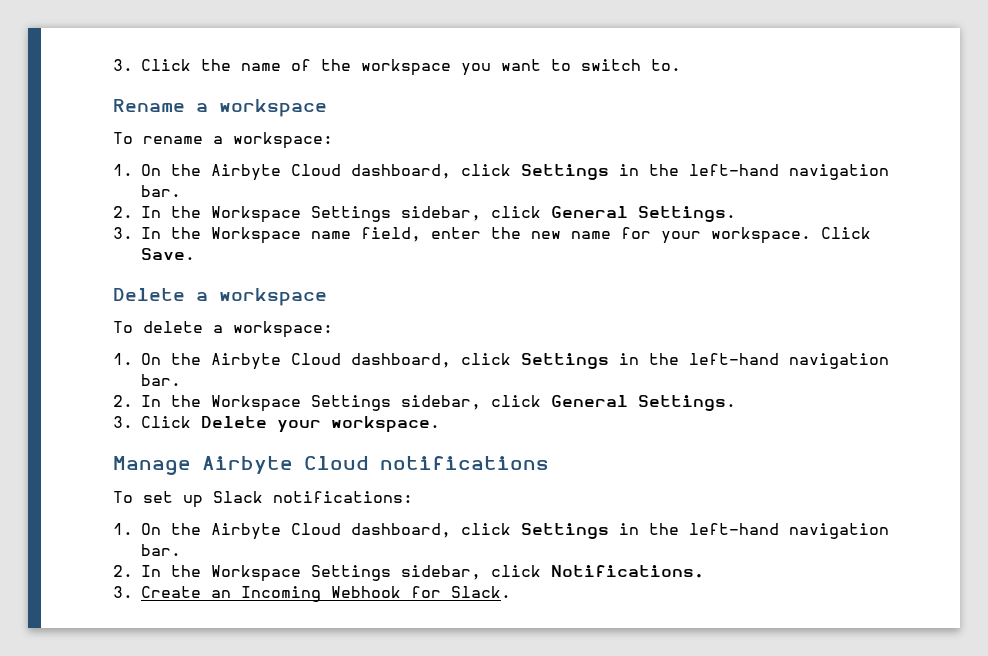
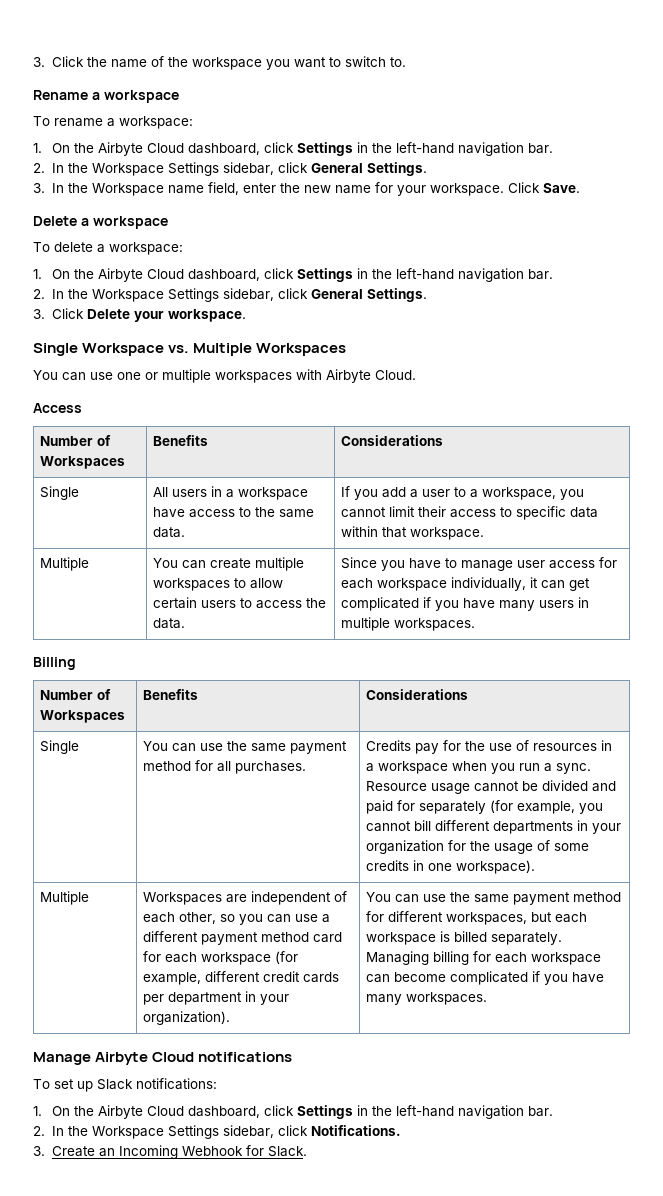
(440, 424) none -> [33,343,347,356] [33,369,416,383] [33,403,82,413] [39,435,111,446] [39,456,125,469] [152,435,208,446] [340,435,443,446] [39,486,79,500] [152,486,308,500] [152,507,314,518] [152,527,185,538] [340,486,584,500] [340,506,598,520] [340,526,484,540] [39,557,89,571] [152,557,304,571] [152,578,283,591] [152,597,326,609] [152,618,185,629] [340,557,617,571] [340,577,590,591] [340,597,589,611] [340,617,475,631] [33,657,76,670] [39,689,111,700] [39,710,125,723] [142,689,198,700] [365,689,468,700] [39,740,79,754] [142,741,347,754] [142,760,306,774] [365,740,612,754] [365,761,591,774] [365,780,616,794] [365,800,603,814] [365,820,621,834] [365,840,589,854] [365,860,535,874] [39,891,89,905] [142,891,347,905] [142,912,330,925] [142,931,342,945] [142,951,298,965] [142,971,339,985] [142,991,289,1005] [142,1011,230,1025] [365,892,621,905] [365,911,587,925] [365,931,562,945] [365,951,601,965] [365,971,604,985] [365,992,487,1005] // Single Workspace vs. Multiple Workspaces // You can use one or multiple workspaces with Airbyte Cloud. // Access // Number of Workspaces | Benefits | Considerations // Single | All users in a workspace have access to the same data. | If you add a user to a workspace, you cannot limit their access to specific data within that workspace. // Multiple | You can create multiple workspaces to allow certain users to access the data. | Since you have to manage user access for each workspace individually, it can get complicated if you have many users in multiple workspaces. // Billing // Number of Workspaces | Benefits | Considerations // Single | You can use the same payment method for all purchases. | Credits pay for the use of resources in a workspace when you run a sync. Resource usage cannot be divided and paid for separately (for example, you cannot bill different departments in your organization for the usage of some credits in one workspace). // Multiple | Workspaces are independent of each other, so you can use a different payment method card for each workspace (for example, different credit cards per department in your organization). | You can use the same payment method for different workspaces, but each workspace is billed separately. Managing billing for each workspace can become complicated if you have many workspaces.

